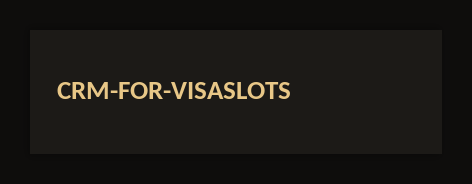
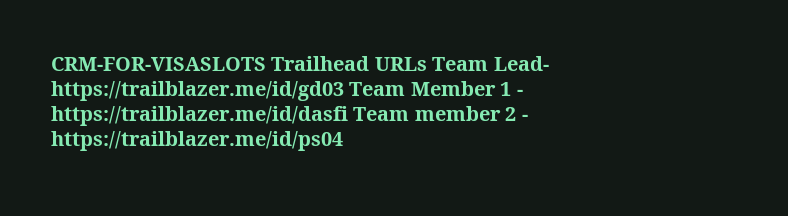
(291, 90) none -> [271,56,549,71] [51,81,523,101] [51,106,528,126] [51,131,343,151] Trailhead URLs Team Lead- https://trailblazer.me/id/gd03 Team Member 1 - https://trailblazer.me/id/dasfi Team member 2 - https://trailblazer.me/id/ps04

